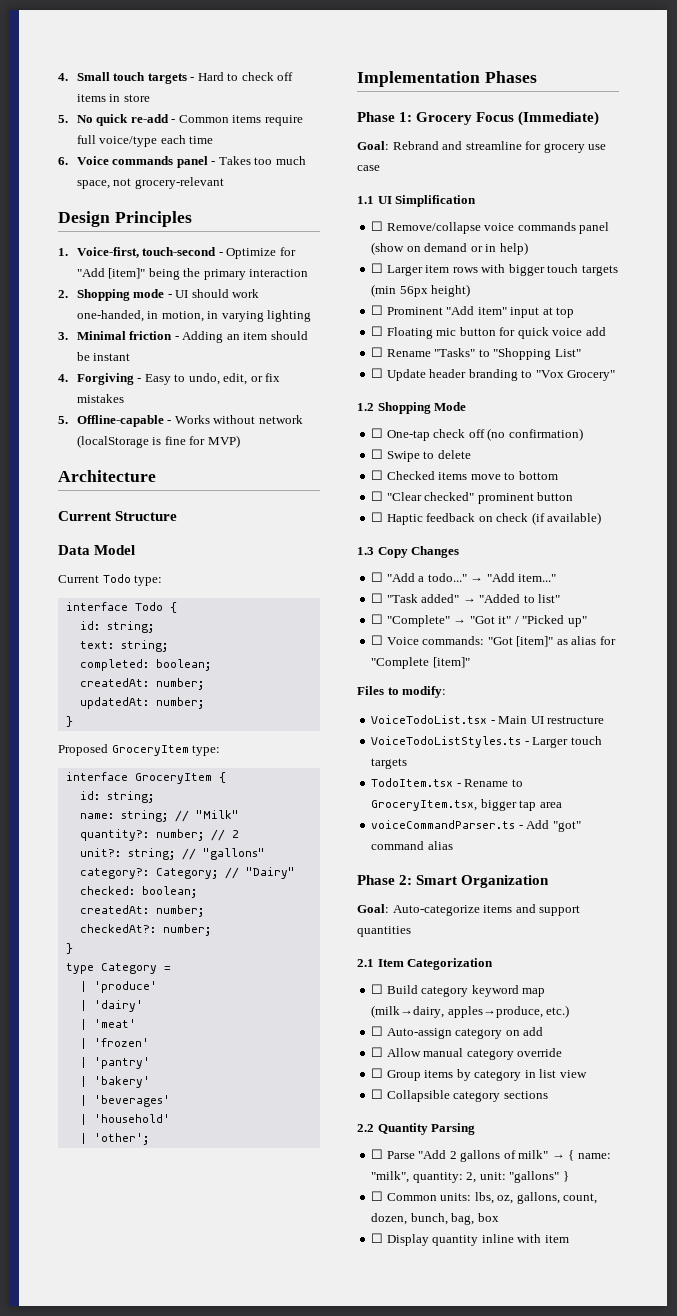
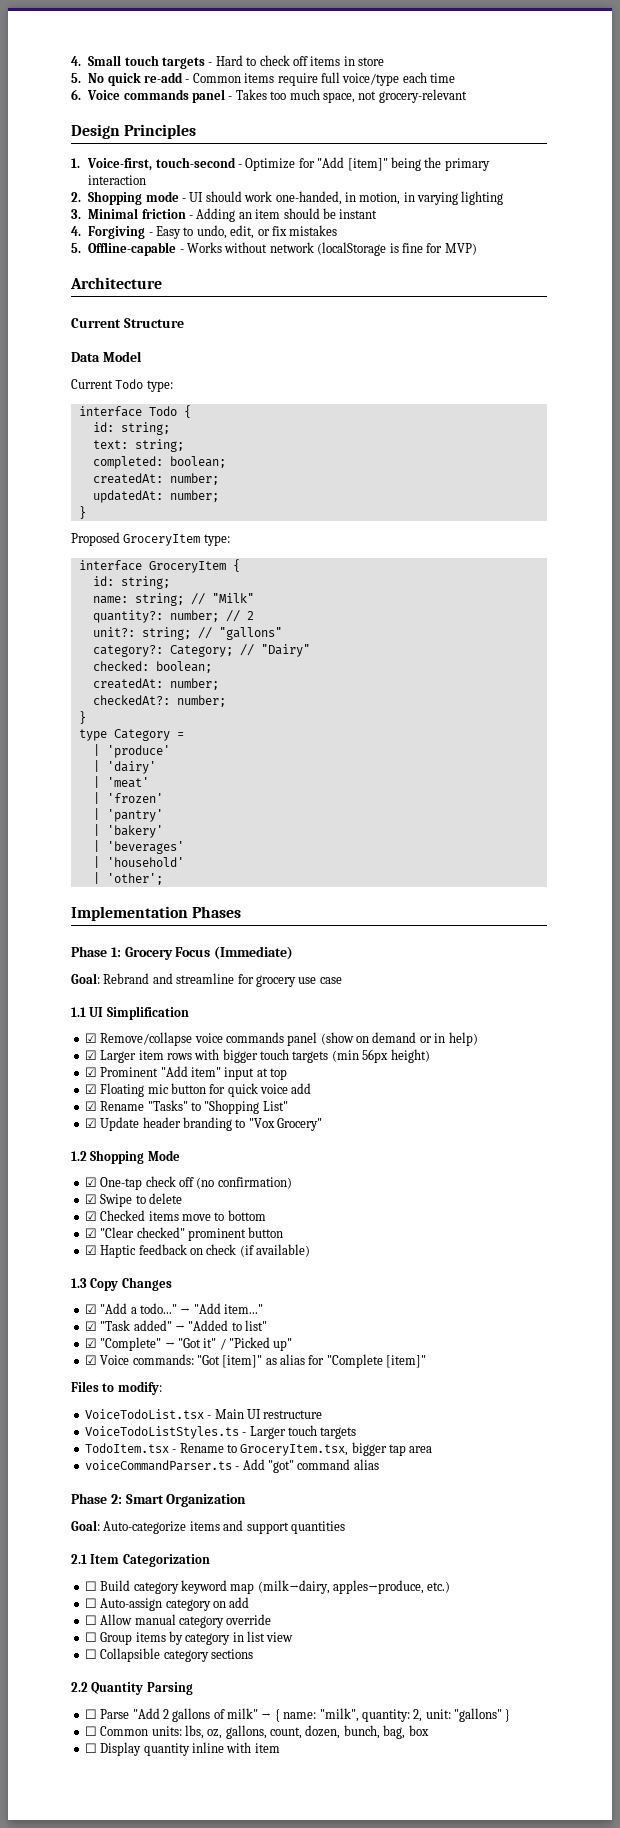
[371,221,384,231] ☐ -> [84,1033,97,1043] ☑
[371,263,384,273] ☐ -> [84,1050,97,1060] ☑
[371,305,384,315] ☐ -> [84,1067,97,1077] ☑
[371,326,384,336] ☐ -> [84,1084,97,1094] ☑
[371,347,384,357] ☐ -> [84,1101,97,1111] ☑
[371,368,384,378] ☐ -> [84,1118,97,1128] ☑
[371,428,384,438] ☐ -> [84,1177,97,1187] ☑
[371,449,384,459] ☐ -> [84,1194,97,1204] ☑
[371,470,384,480] ☐ -> [84,1211,97,1221] ☑
[371,491,384,501] ☐ -> [84,1228,97,1238] ☑
[371,512,384,522] ☐ -> [84,1245,97,1255] ☑
[371,572,384,582] ☐ -> [84,1304,97,1314] ☑
[371,593,384,603] ☐ -> [84,1321,97,1331] ☑
[371,614,384,624] ☐ -> [84,1338,97,1348] ☑
[371,635,384,645] ☐ -> [84,1355,97,1365] ☑

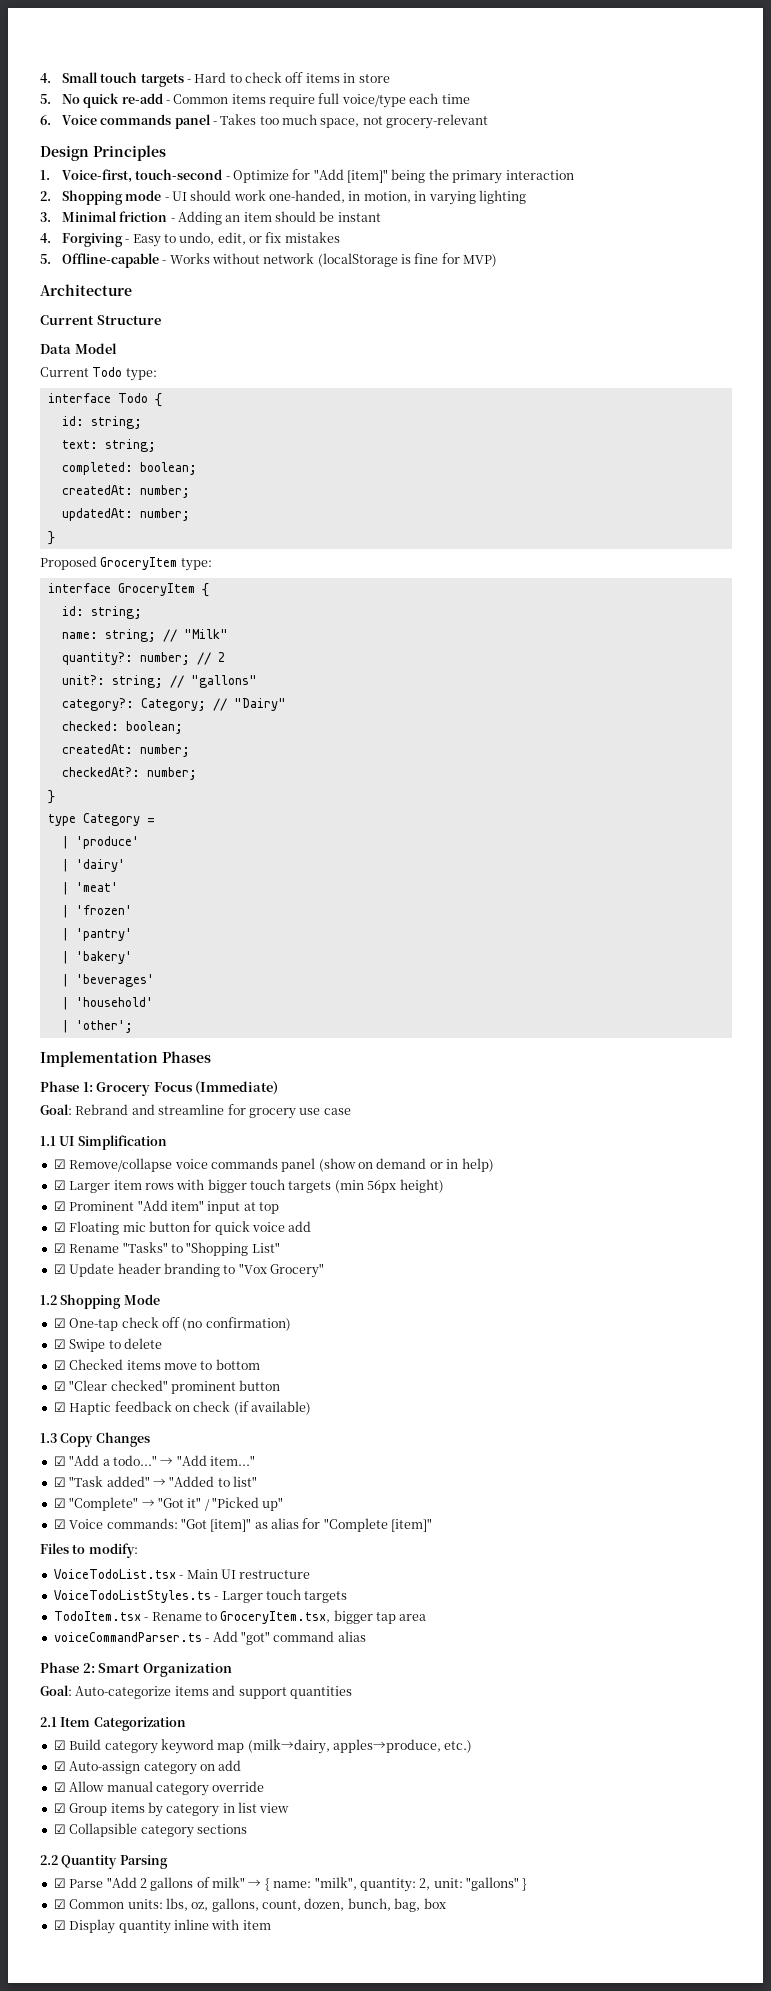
[84,1581,97,1591] ☐ -> [53,1740,66,1750] ☑
[84,1598,97,1608] ☐ -> [53,1761,66,1771] ☑
[84,1615,97,1625] ☐ -> [53,1782,66,1792] ☑
[84,1632,97,1642] ☐ -> [53,1803,66,1813] ☑
[84,1649,97,1659] ☐ -> [53,1824,66,1834] ☑
[84,1709,97,1719] ☐ -> [53,1878,66,1888] ☑
[84,1726,97,1736] ☐ -> [53,1899,66,1909] ☑
[84,1743,97,1753] ☐ -> [53,1920,66,1930] ☑

